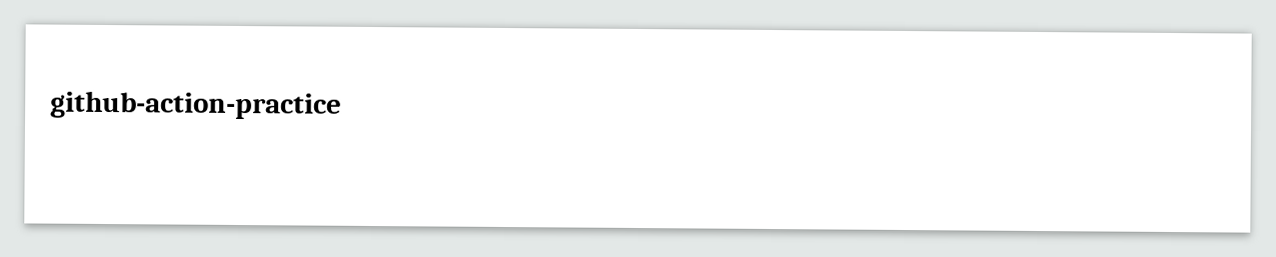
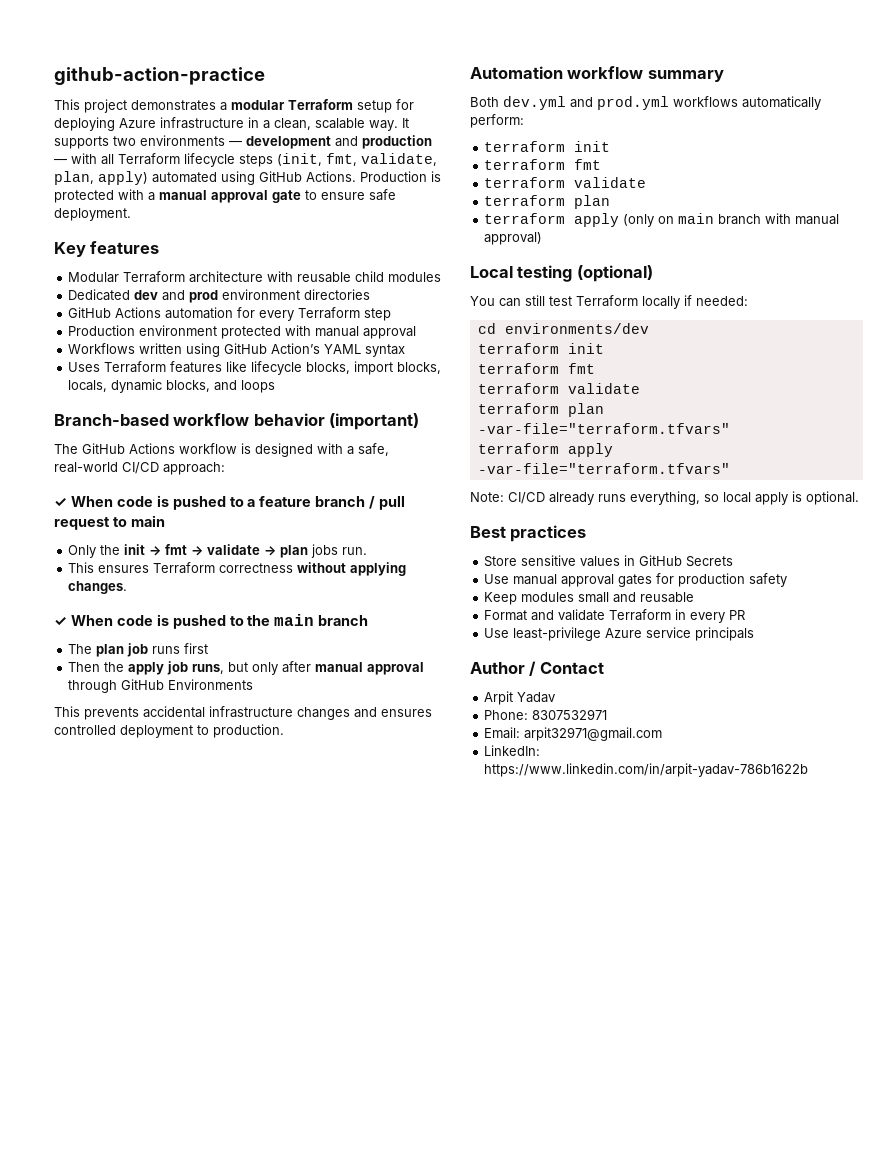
(342, 105) none -> [54,99,414,113] [54,117,409,131] [54,135,432,149] [54,153,437,167] [54,171,441,185] [54,189,396,203] [54,208,131,221] [54,241,160,257] [68,271,442,283] [68,289,371,303] [68,307,392,321] [68,325,417,339] [68,343,406,357] [68,361,442,375] [68,379,276,393] [54,413,420,430] [54,443,389,457] [54,462,225,475] [54,495,406,510] [54,515,165,530] [68,544,368,558] [68,562,407,576] [68,581,128,594] [54,614,369,629] [68,643,209,657] [68,661,425,675] [68,679,254,693] [54,706,432,720] [54,724,284,738] [470,66,724,82] [470,96,821,110] [470,114,524,128] [484,141,611,152] [484,159,602,170] [484,177,647,188] [484,195,611,209] [484,213,840,227] [484,232,543,245] [470,265,653,282] [470,295,748,309] [477,323,649,334] [477,343,604,354] [477,363,595,374] [477,383,640,394] [477,403,604,417] [477,423,730,434] [477,443,613,457] [477,463,730,474] [470,491,859,505] [470,525,587,542] [484,555,734,567] [484,573,788,587] [484,592,695,605] [484,609,746,623] [484,627,755,641] [470,661,604,676] [484,691,556,705] [484,709,608,720] [484,727,663,741] [484,745,541,756] [484,763,809,777] // This project demonstrates a modular Terraform setup for deploying Azure infrastructure in a clean, scalable way. It supports two environments — development and production — with all Terraform lifecycle steps (init, fmt, validate, plan, apply) automated using GitHub Actions. Production is protected with a manual approval gate to ensure safe deployment. // Key features // Modular Terraform architecture with reusable child modules // Dedicated dev and prod environment directories // GitHub Actions automation for every Terraform step // Production environment protected with manual approval // Workflows written using GitHub Action’s YAML syntax // Uses Terraform features like lifecycle blocks, import blocks, locals, dynamic blocks, and loops // Branch-based workflow behavior (important) // The GitHub Actions workflow is designed with a safe, real-world CI/CD approach: // ✓ When code is pushed to a feature branch / pull request to main // Only the init → fmt → validate → plan jobs run. // This ensures Terraform correctness without applying changes. // ✓ When code is pushed to the main branch // The plan job runs first // Then the apply job runs, but only after manual approval through GitHub Environments // This prevents accidental infrastructure changes and ensures controlled deployment to production. // Automation workflow summary // Both dev.yml and prod.yml workflows automatically perform: // terraform init // terraform fmt // terraform validate // terraform plan // terraform apply (only on main branch with manual approval) // Local testing (optional) // You can still test Terraform locally if needed: // cd environments/dev // terraform init // terraform fmt // terraform validate // terraform plan -var-file="terraform.tfvars" // terraform apply -var-file="terraform.tfvars" // Note: CI/CD already runs everything, so local apply is optional. // Best practices // Store sensitive values in GitHub Secrets // Use manual approval gates for production safety // Keep modules small and reusable // Format and validate Terraform in every PR // Use least-privilege Azure service principals // Author / Contact // Arpit Yadav // Phone: 8307532971 // Email: arpit32971@gmail.com // LinkedIn: https://www.linkedin.com/in/arpit-yadav-786b1622b

